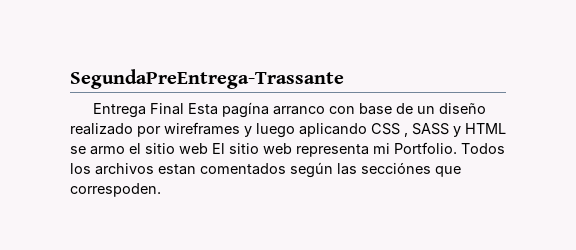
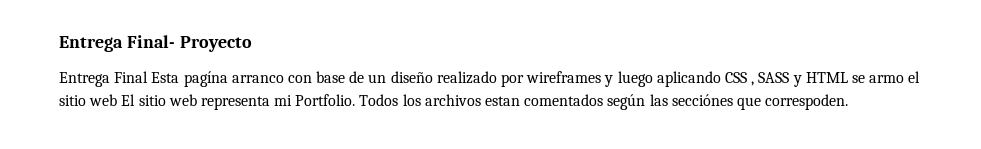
[70,69,344,89] SegundaPreEntrega-Trassante -> [59,35,252,52] Entrega Final- Proyecto

